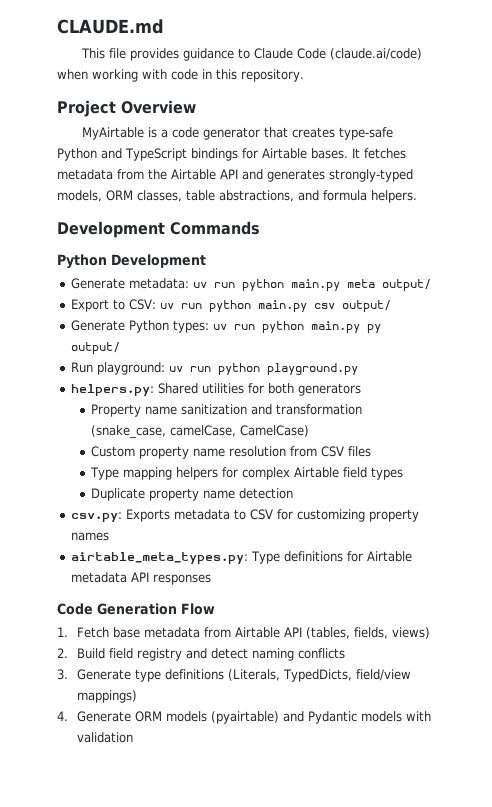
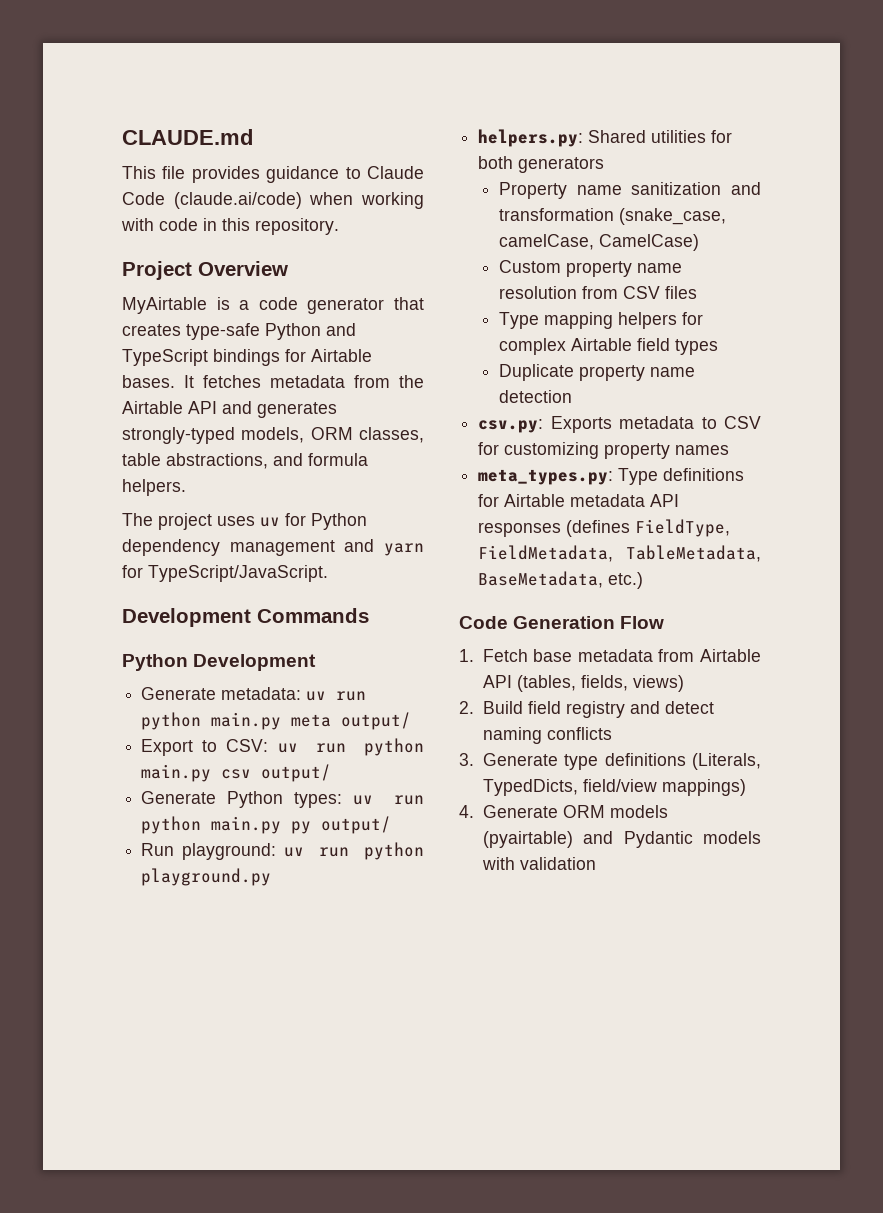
(417, 196) none -> [122,513,367,530] [122,539,424,556] [122,565,328,582] // The project uses uv for Python dependency management and yarn for TypeScript/JavaScript.
[70,552,248,564] airtable_meta_types.py: -> [478,469,614,485] meta_types.py:
(211, 579) none -> [566,519,731,537] [478,545,761,562] [478,571,644,589] (defines FieldType, FieldMetadata, TableMetadata, BaseMetadata, etc.)

